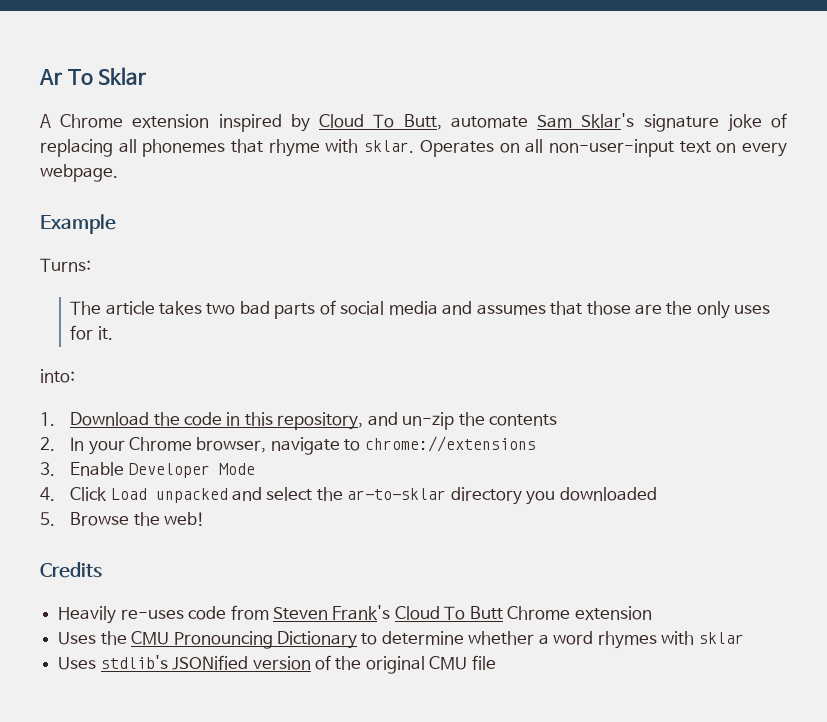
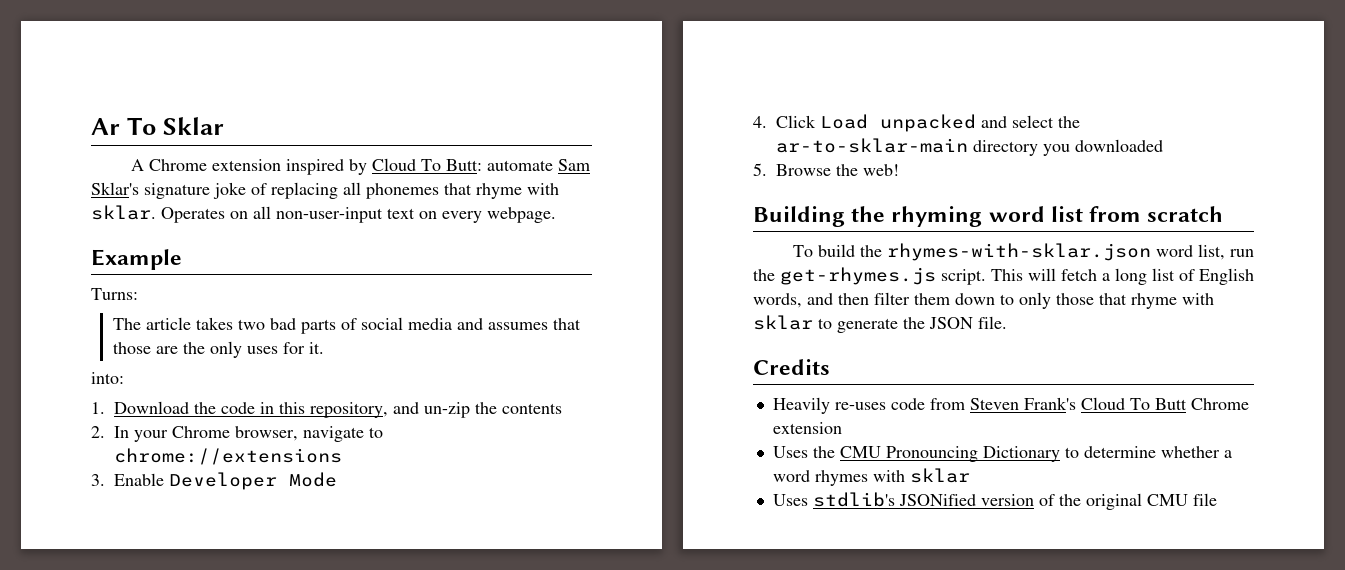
[403,114,442,130] Butt, -> [445,159,482,171] Butt:
[347,488,447,500] ar-to-sklar -> [776,138,968,153] ar-to-sklar-main
(206, 519) none -> [753,206,1224,227] [792,243,1254,261] [753,267,1254,285] [753,292,1214,309] [753,315,1007,333] // Building the rhyming word list from scratch // To build the rhymes-with-sklar.json word list, run the get-rhymes.js script. This will fetch a long list of English words, and then filter them down to only those that rhyme with sklar to generate the JSON file.

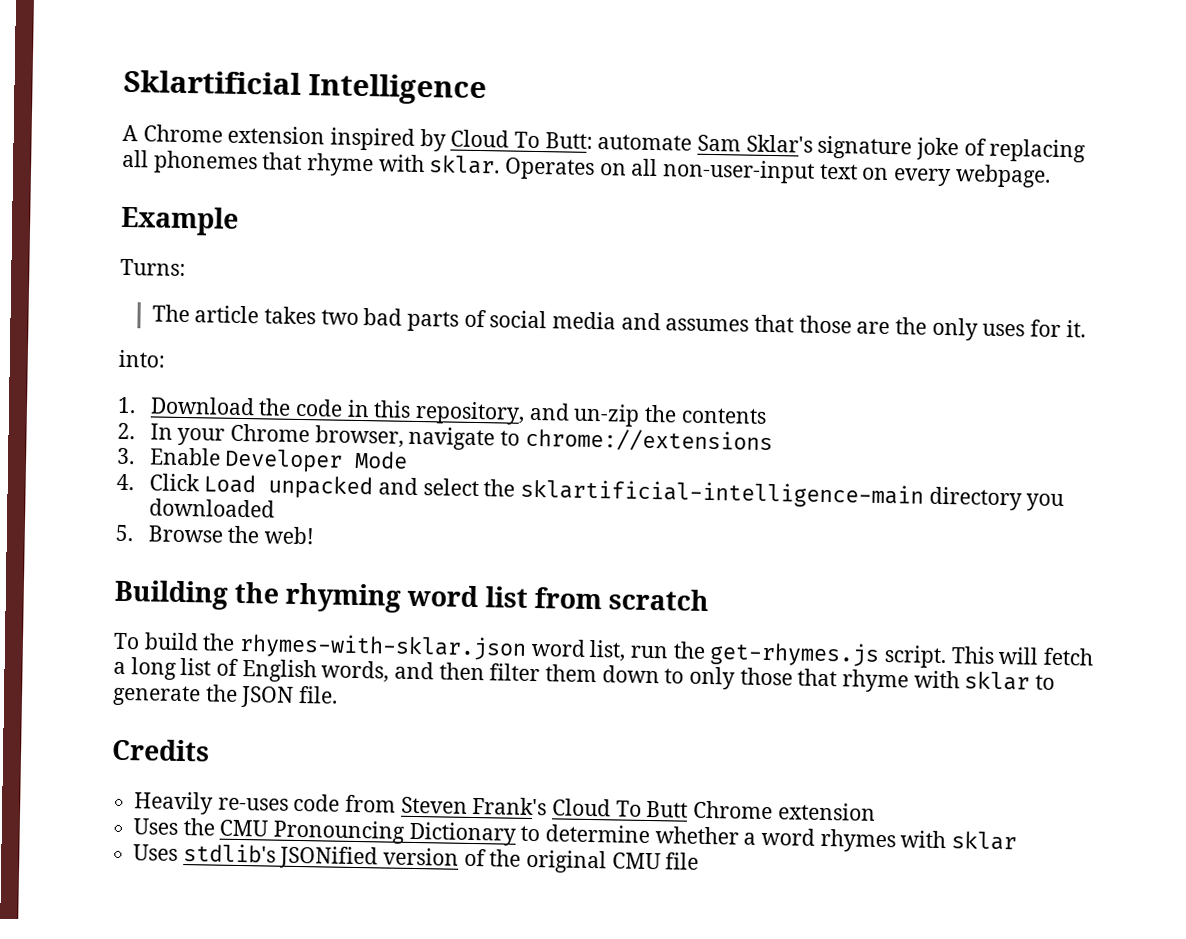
[91,117,224,135] Ar To Sklar -> [123,69,487,106] Sklartificial Intelligence
[776,138,968,153] ar-to-sklar-main -> [520,478,925,509] sklartificial-intelligence-main

